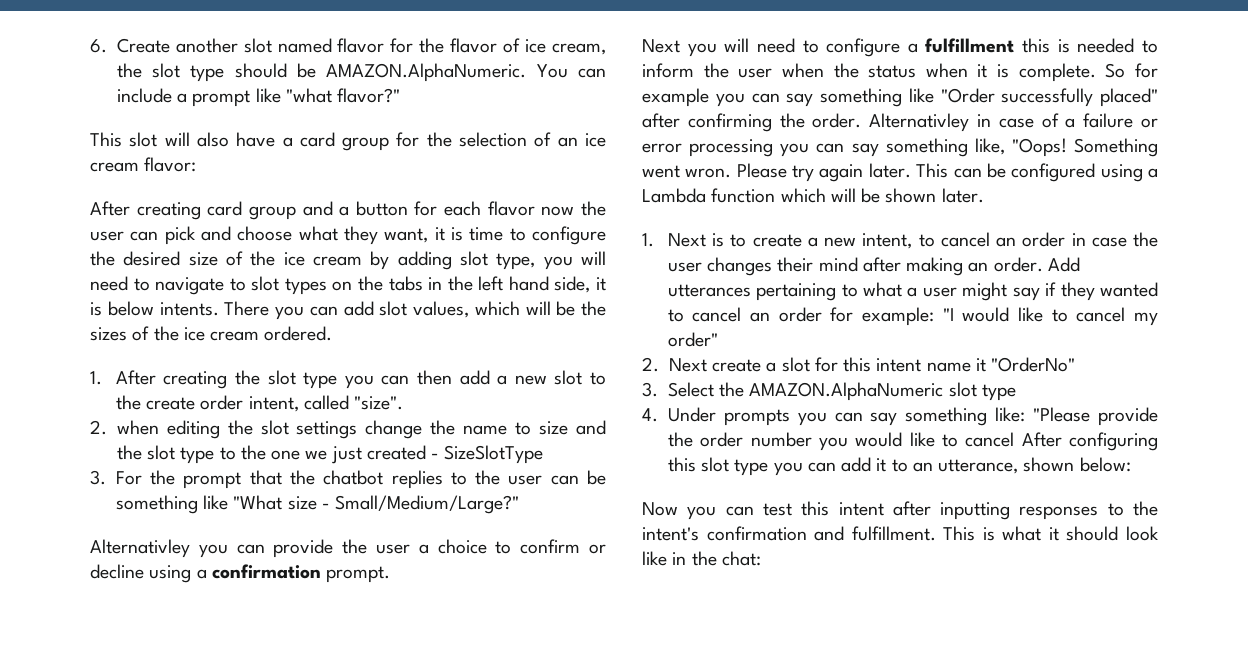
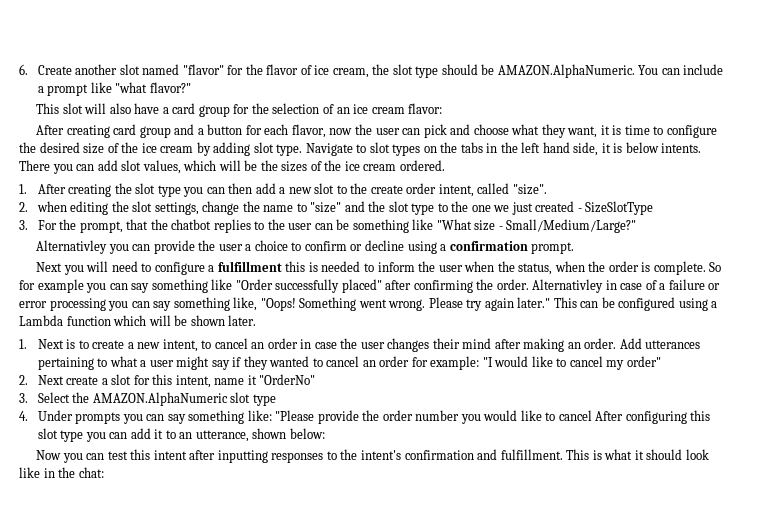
[337,38,385,53] flavor -> [182,64,224,75] "flavor"
[487,201,535,216] flavor -> [291,124,326,138] flavor,
[496,251,606,270] [90,276,225,295] type, you will need to navigate -> [276,143,353,156] type. Navigate
[296,421,358,439] settings -> [154,202,199,215] settings,
[539,421,569,435] size -> [310,202,342,213] "size"
[183,472,242,489] prompt -> [79,221,123,233] prompt,
[868,63,988,78] status when it -> [518,261,639,275] status, when the order
[685,168,732,178] wron. -> [388,299,426,311] wrong.
[868,163,911,178] later. -> [517,297,551,308] later."
[876,358,922,372] intent -> [175,375,211,388] intent,

